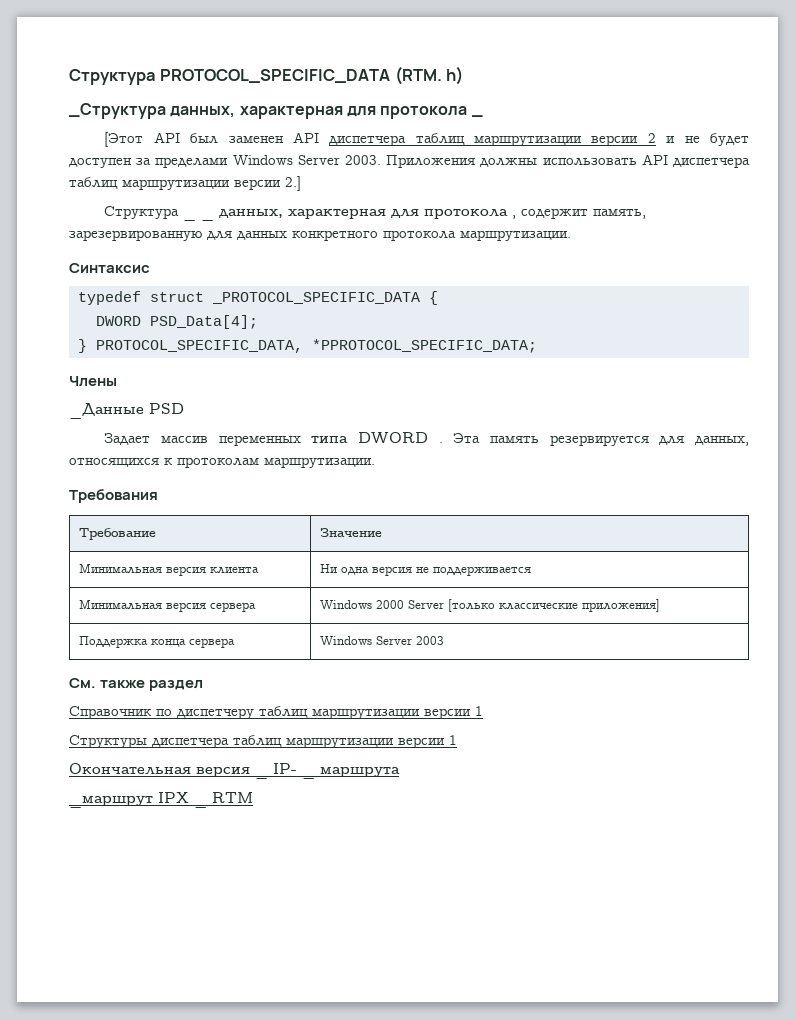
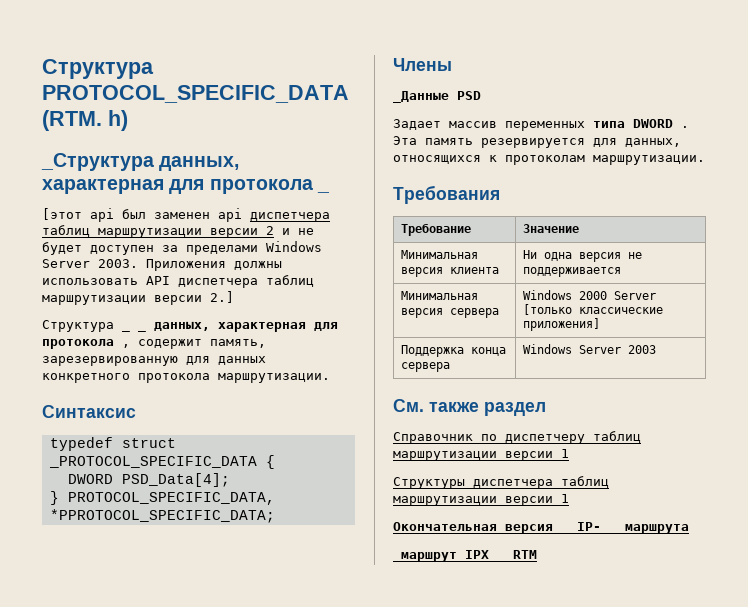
[104,132,180,147] [Этот API -> [42,208,114,222] [этот api
[292,132,319,143] API -> [218,208,242,222] api

